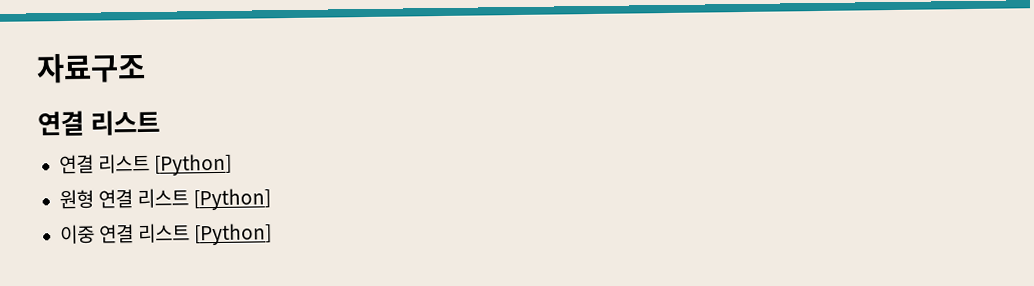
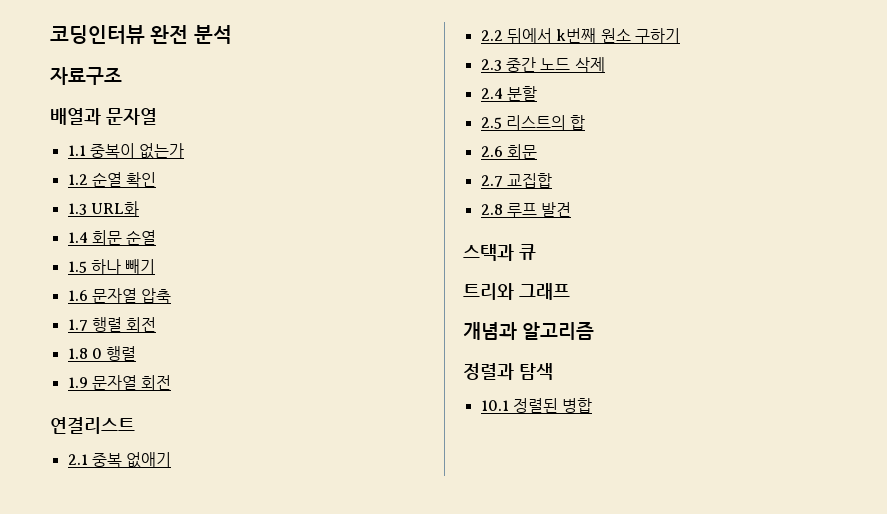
[36,51,146,84] [37,109,160,137] [58,153,233,176] [58,188,272,211] [59,223,273,246] 자료구조 // 연결 리스트 // 연결 리스트 [Python] // 원형 연결 리스트 [Python] // 이중 연결 리스트 [Python] -> [50,25,232,44] [50,67,122,85] [50,108,157,125] [67,143,185,159] [67,172,157,187] [67,201,139,216] [67,230,157,245] [67,259,156,274] [67,288,172,303] [67,317,157,332] [67,346,137,361] [67,375,172,390] [50,417,135,434] [67,452,172,468] [480,28,680,43] [480,57,605,72] [480,86,537,101] [480,115,586,130] [480,144,537,159] [480,173,552,188] [480,202,572,217] [463,244,536,261] [463,283,570,300] [463,322,594,340] [463,363,553,380] [480,398,593,413] 코딩인터뷰 완전 분석 // 자료구조 // 배열과 문자열 // 1.1 중복이 없는가 // 1.2 순열 확인 // 1.3 URL화 // 1.4 회문 순열 // 1.5 하나 빼기 // 1.6 문자열 압축 // 1.7 행렬 회전 // 1.8 0 행렬 // 1.9 문자열 회전 // 연결리스트 // 2.1 중복 없애기 // 2.2 뒤에서 k번째 원소 구하기 // 2.3 중간 노드 삭제 // 2.4 분할 // 2.5 리스트의 합 // 2.6 회문 // 2.7 교집합 // 2.8 루프 발견 // 스택과 큐 // 트리와 그래프 // 개념과 알고리즘 // 정렬과 탐색 // 10.1 정렬된 병합

